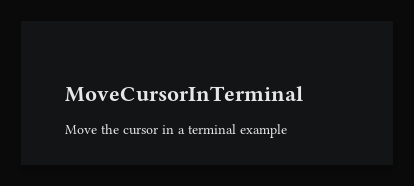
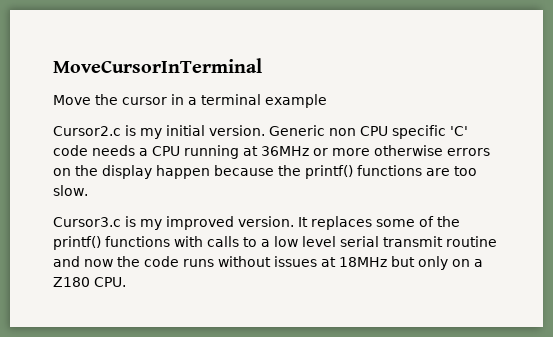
(287, 131) none -> [53,125,468,139] [53,145,490,159] [53,165,477,179] [53,185,88,196] [53,216,460,230] [53,236,497,250] [53,256,483,270] [53,277,126,287] // Cursor2.c is my initial version. Generic non CPU specific 'C' code needs a CPU running at 36MHz or more otherwise errors on the display happen because the printf() functions are too slow. // Cursor3.c is my improved version. It replaces some of the printf() functions with calls to a low level serial transmit routine and now the code runs without issues at 18MHz but only on a Z180 CPU.

